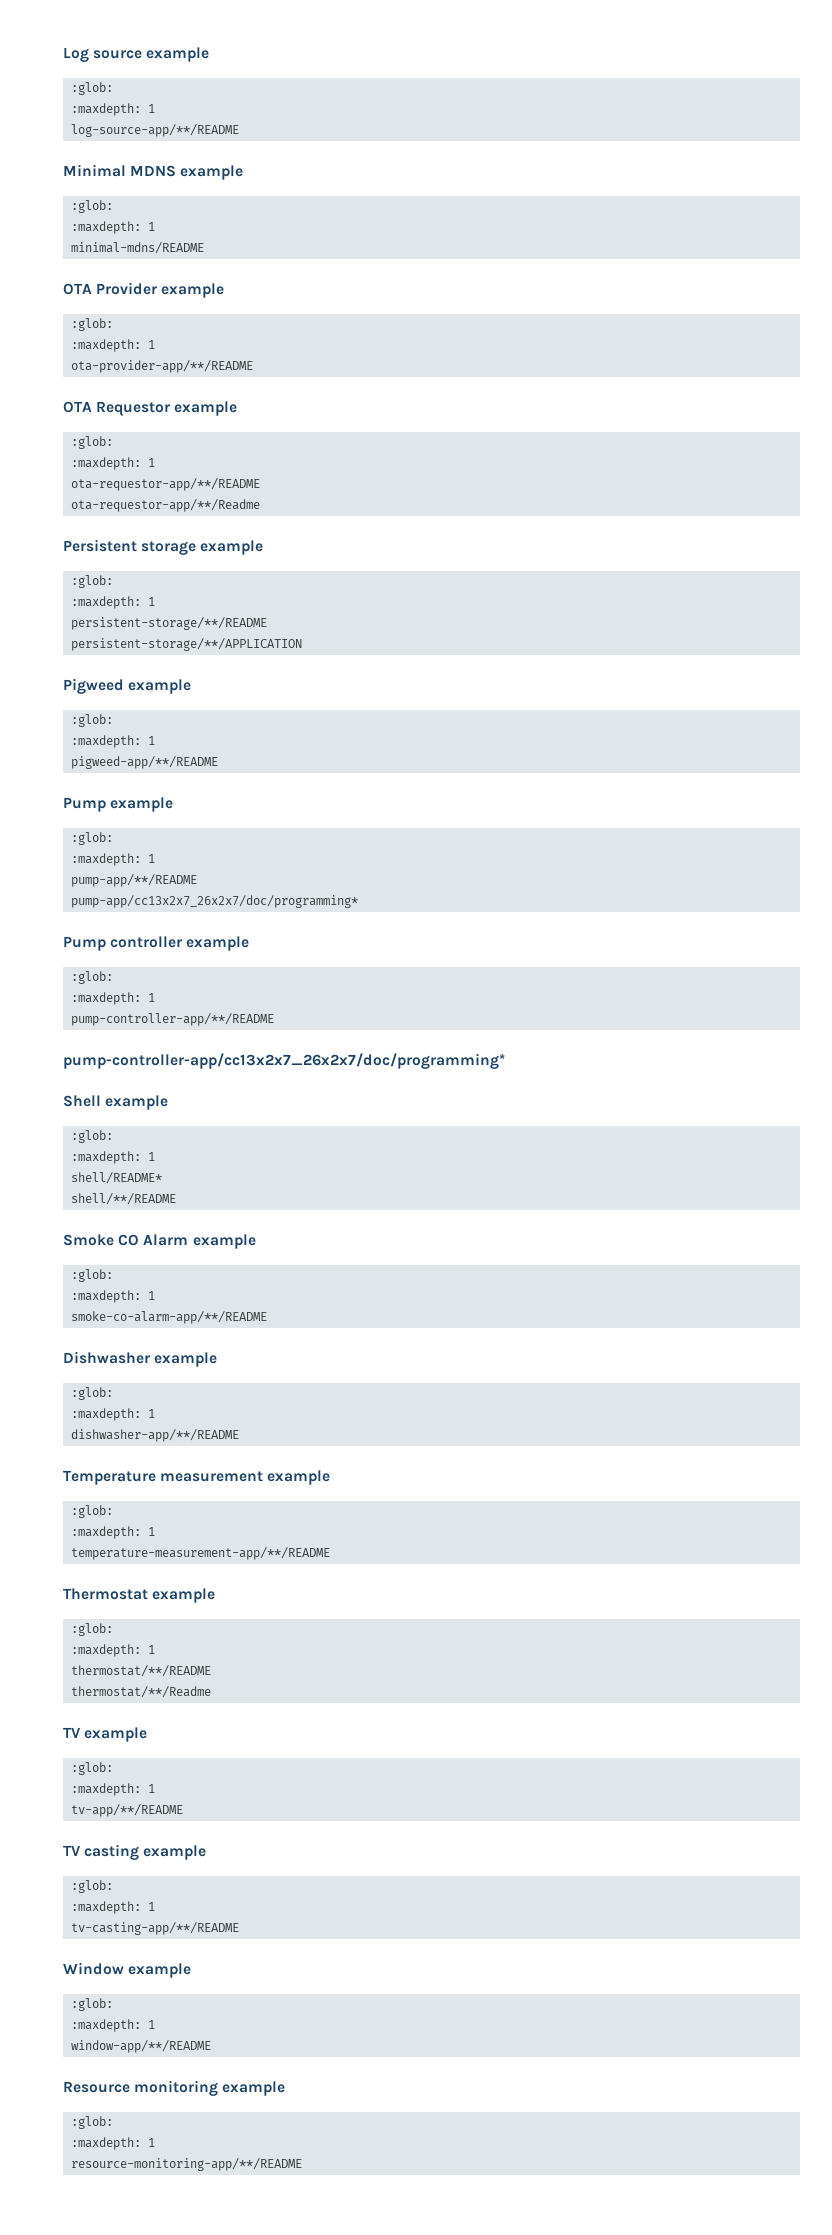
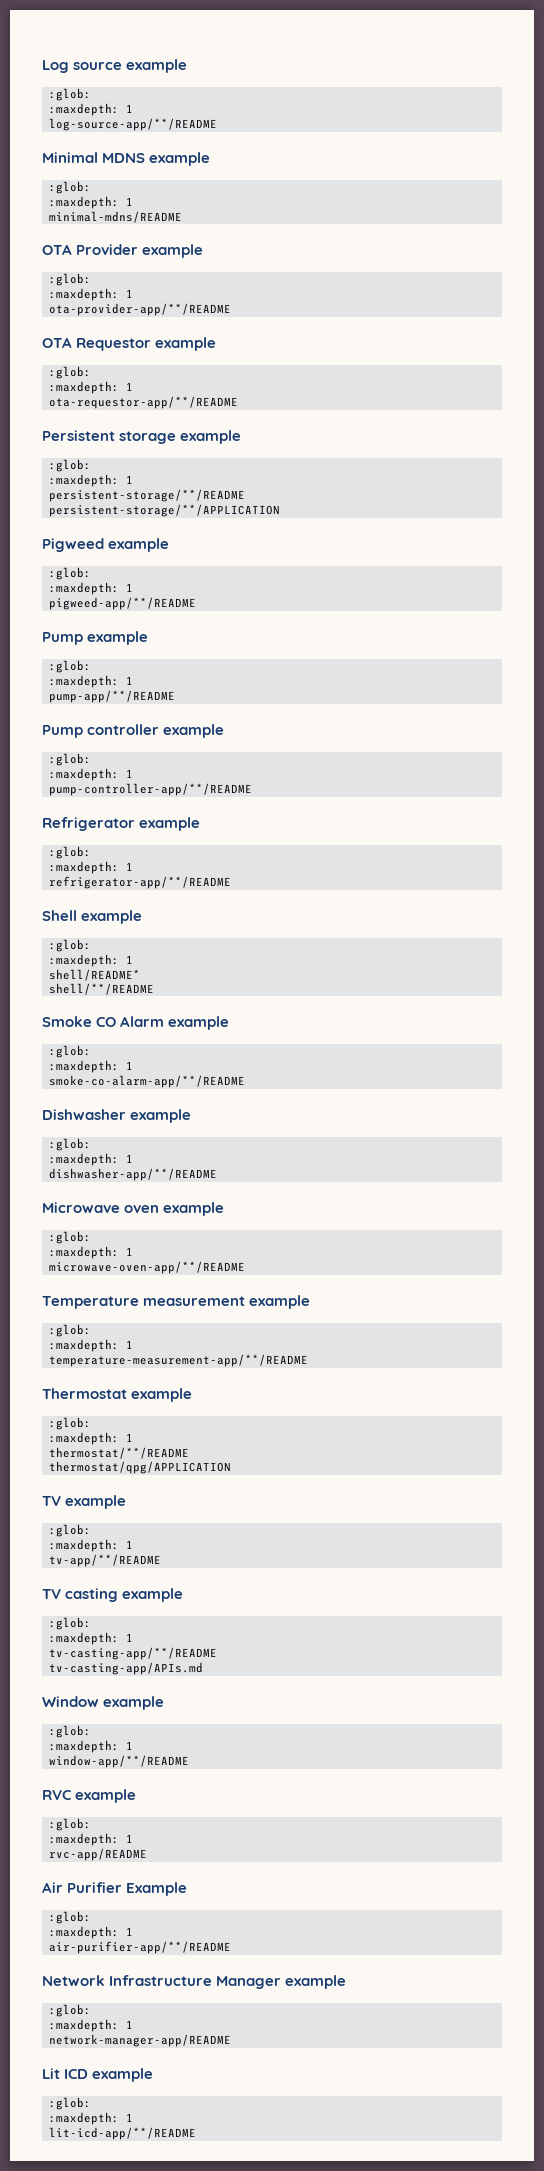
[71,499,261,512] // ota-requestor-app/**/Readme -> (238, 402) none
[71,895,359,908] // pump-app/cc13x2x7_26x2x7/doc/programming* -> (175, 696) none
[63,1053,505,1069] pump-controller-app/cc13x2x7_26x2x7/doc/programming* -> [42,817,201,831] [48,846,91,859] [48,861,133,874] [48,876,231,889] Refrigerator example // :glob: // :maxdepth: 1 // refrigerator-app/**/README
(240, 1435) none -> [42,1202,225,1216] [48,1231,91,1244] [48,1246,133,1259] [48,1261,245,1274] // Microwave oven example // :glob: // :maxdepth: 1 // microwave-oven-app/**/README
[71,1686,212,1698] thermostat/**/Readme -> [48,1461,231,1474] thermostat/qpg/APPLICATION
(240, 1928) none -> [48,1662,203,1675] // tv-casting-app/APIs.md
[63,2080,286,2096] [71,2116,114,2129] [71,2137,156,2150] [71,2158,303,2171] Resource monitoring example // :glob: // :maxdepth: 1 // resource-monitoring-app/**/README -> [42,1789,137,1803] [48,1818,91,1831] [48,1833,133,1846] [48,1848,147,1861] [42,1882,188,1896] [48,1911,91,1924] [48,1926,133,1939] [48,1941,231,1954] [42,1975,347,1989] [48,2004,91,2017] [48,2019,133,2032] [48,2034,231,2047] [42,2068,154,2082] [48,2097,91,2110] [48,2112,133,2125] [48,2127,196,2140] RVC example // :glob: // :maxdepth: 1 // rvc-app/README // Air Purifier Example // :glob: // :maxdepth: 1 // air-purifier-app/**/README // Network Infrastructure Manager example // :glob: // :maxdepth: 1 // network-manager-app/README // Lit ICD example // :glob: // :maxdepth: 1 // lit-icd-app/**/README

